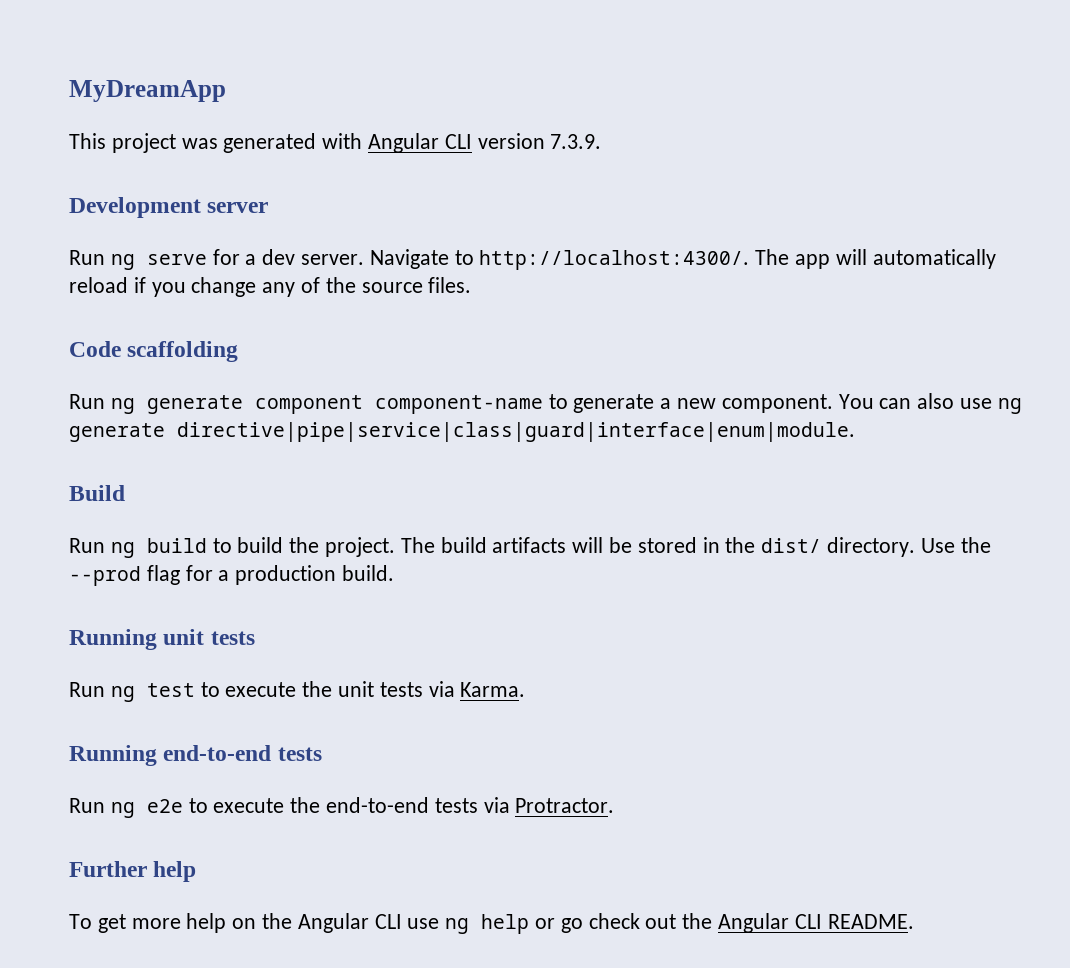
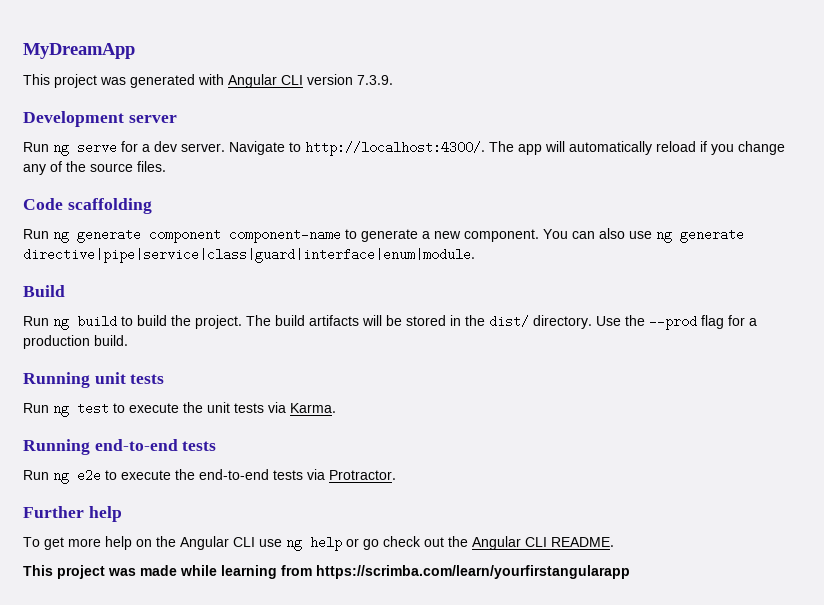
(914, 921) none -> [23,565,630,579] // This project was made while learning from https://scrimba.com/learn/yourfirstangularapp

